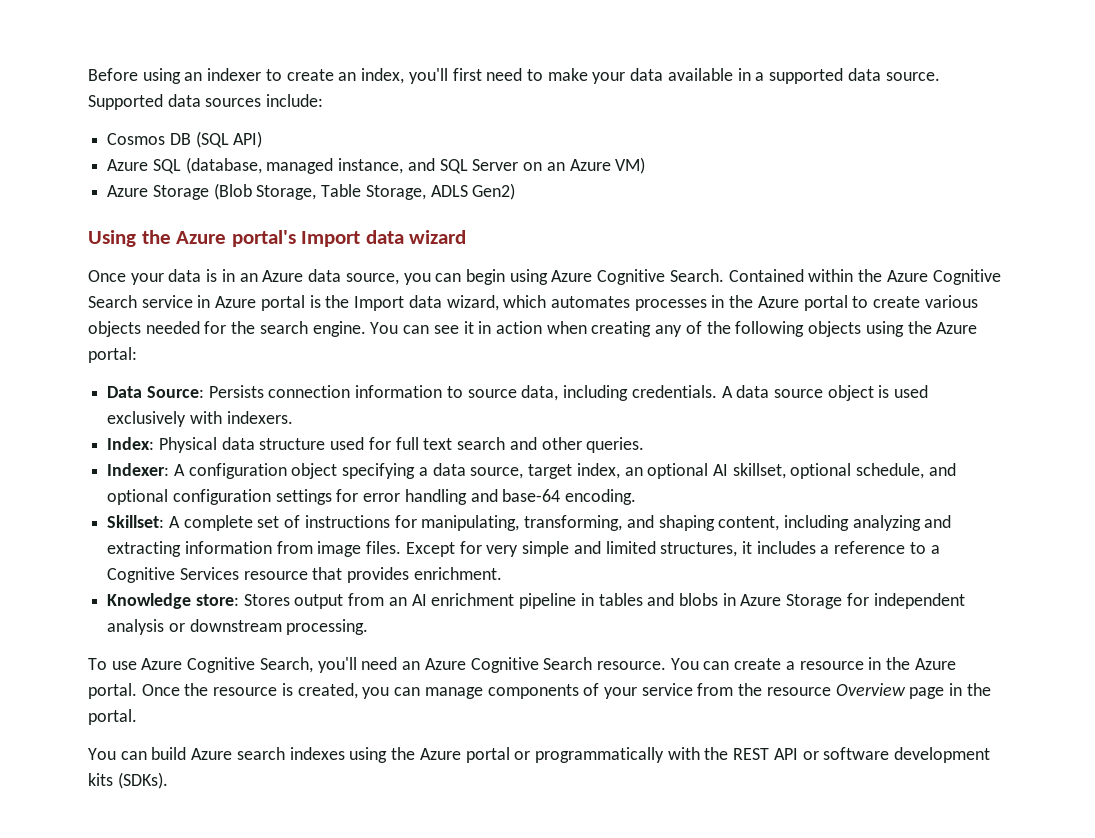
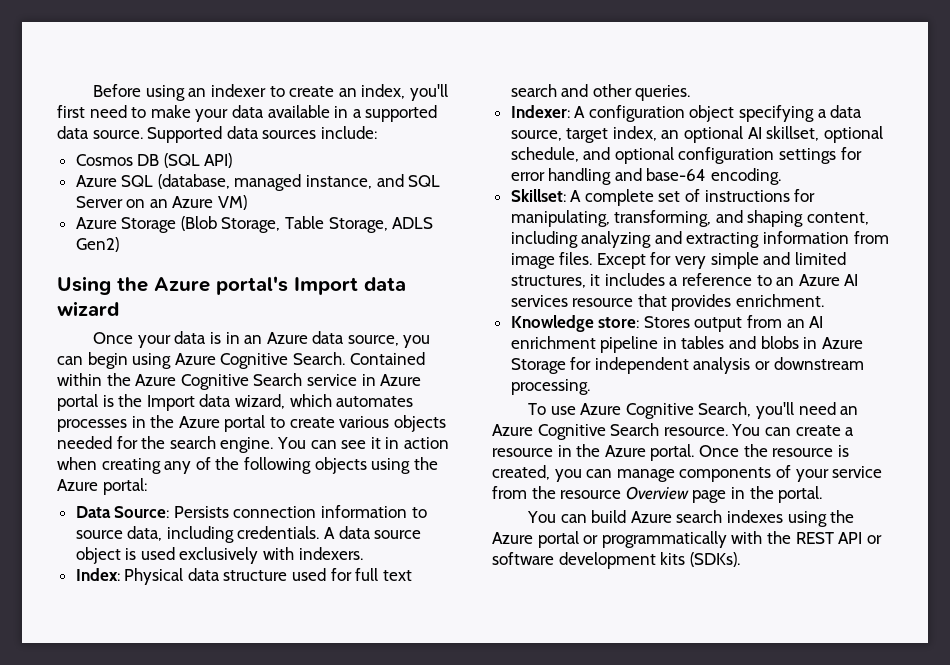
[930,545,940,554] [107,567,239,583] a Cognitive Services -> [776,274,859,286] [510,295,568,307] an Azure AI services

